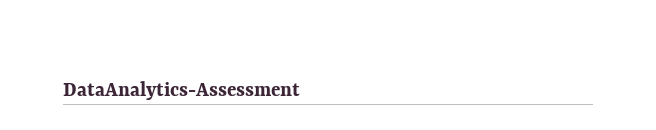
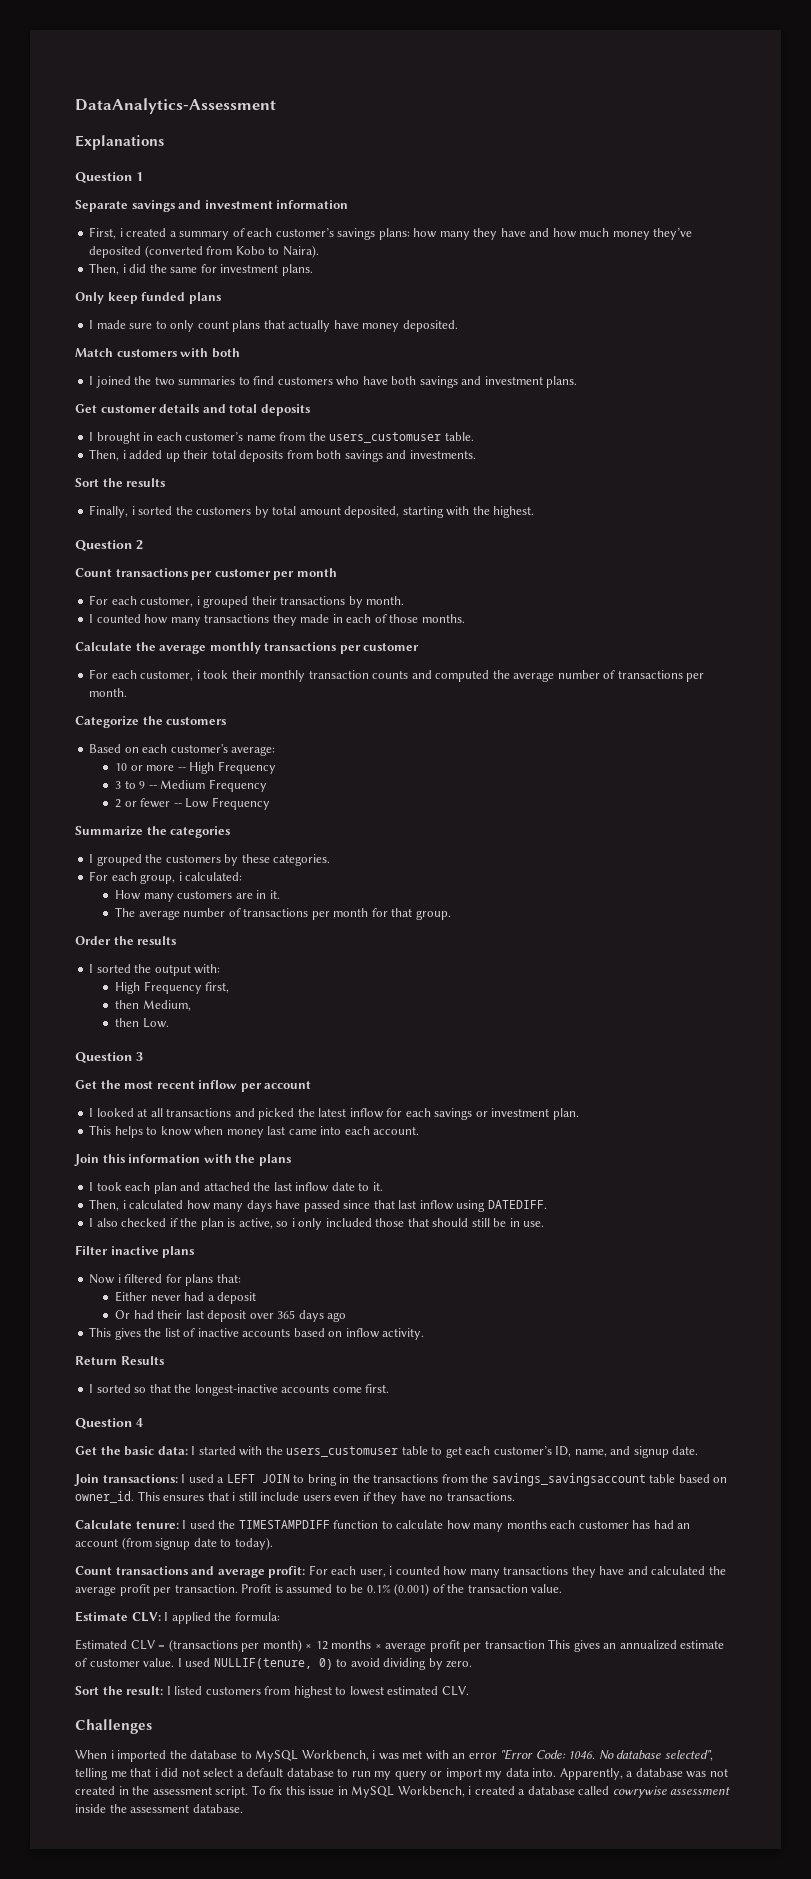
(300, 90) none -> [75,135,164,150] [75,172,143,183] [75,200,349,212] [89,227,693,240] [89,245,319,258] [89,263,313,276] [75,292,221,304] [89,320,458,332] [75,348,240,358] [89,376,578,388] [75,404,310,416] [89,432,474,444] [89,449,476,462] [75,478,166,487] [89,505,535,518] [75,540,143,551] [75,568,337,580] [89,595,405,608] [89,614,465,626] [75,642,420,654] [89,669,705,682] [89,688,128,697] [75,716,227,728] [89,744,276,756] [115,761,276,774] [115,779,267,792] [115,797,270,810] [75,826,231,838] [89,854,331,866] [89,871,243,884] [115,890,280,902] [115,907,451,920] [75,936,177,945] [89,964,221,976] [115,981,230,994] [115,1000,191,1011] [115,1018,169,1028] [75,1052,143,1063] [75,1080,312,1092] [89,1108,579,1120] [89,1125,420,1138] [74,1154,291,1166] [89,1182,383,1194] [89,1199,547,1212] [89,1218,545,1230] [75,1245,195,1258] [89,1274,241,1286] [115,1291,257,1304] [115,1310,347,1322] [89,1327,425,1340] [75,1356,164,1365] [89,1384,390,1396] [75,1418,143,1429] [75,1446,699,1458] [74,1473,728,1486] [75,1491,515,1504] [75,1520,691,1532] [75,1537,273,1550] [75,1565,726,1578] [75,1583,563,1596] [75,1611,280,1624] [75,1639,725,1652] [75,1658,473,1670] [75,1686,469,1698] [75,1719,152,1734] [75,1749,713,1762] [75,1768,728,1780] [75,1785,731,1798] [75,1804,243,1813] // Explanations // Question 1 // Separate savings and investment information // First, i created a summary of each customer’s savings plans: how many they have and how much money they’ve deposited (converted from Kobo to Naira). // Then, i did the same for investment plans. // Only keep funded plans // I made sure to only count plans that actually have money deposited. // Match customers with both // I joined the two summaries to find customers who have both savings and investment plans. // Get customer details and total deposits // I brought in each customer’s name from the users_customuser table. // Then, i added up their total deposits from both savings and investments. // Sort the results // Finally, i sorted the customers by total amount deposited, starting with the highest. // Question 2 // Count transactions per customer per month // For each customer, i grouped their transactions by month. // I counted how many transactions they made in each of those months. // Calculate the average monthly transactions per customer // For each customer, i took their monthly transaction counts and computed the average number of transactions per month. // Categorize the customers // Based on each customer's average: // 10 or more -- High Frequency // 3 to 9 -- Medium Frequency // 2 or fewer -- Low Frequency // Summarize the categories // I grouped the customers by these categories. // For each group, i calculated: // How many customers are in it. // The average number of transactions per month for that group. // Order the results // I sorted the output with: // High Frequency first, // then Medium, // then Low. // Question 3 // Get the most recent inflow per account // I looked at all transactions and picked the latest inflow for each savings or investment plan. // This helps to know when money last came into each account. // Join this information with the plans // I took each plan and attached the last inflow date to it. // Then, i calculated how many days have passed since that last inflow using DATEDIFF. // I also checked if the plan is active, so i only included those that should still be in use. // Filter inactive plans // Now i filtered for plans that: // Either never had a deposit // Or had their last deposit over 365 days ago // This gives the list of inactive accounts based on inflow activity. // Return Results // I sorted so that the longest-inactive accounts come first. // Question 4 // Get the basic data: I started with the users_customuser table to get each customer’s ID, name, and signup date. // Join transactions: I used a LEFT JOIN to bring in the transactions from the savings_savingsaccount table based on owner_id. This ensures that i still include users even if they have no transactions. // Calculate tenure: I used the TIMESTAMPDIFF function to calculate how many months each customer has had an account (from signup date to today). // Count transactions and average profit: For each user, i counted how many transactions they have and calculated the average profit per transaction. Profit is assumed to be 0.1% (0.001) of the transaction value. // Estimate CLV: I applied the formula: // Estimated CLV = (transactions per month) × 12 months × average profit per transaction This gives an annualized estimate of customer value. I used NULLIF(tenure, 0) to avoid dividing by zero. // Sort the result: I listed customers from highest to lowest estimated CLV. // Challenges // When i imported the database to MySQL Workbench, i was met with an error "Error Code: 1046. No database selected", telling me that i did not select a default database to run my query or import my data into. Apparently, a database was not created in the assessment script. To fix this issue in MySQL Workbench, i created a database called cowrywise assessment inside the assessment database.

